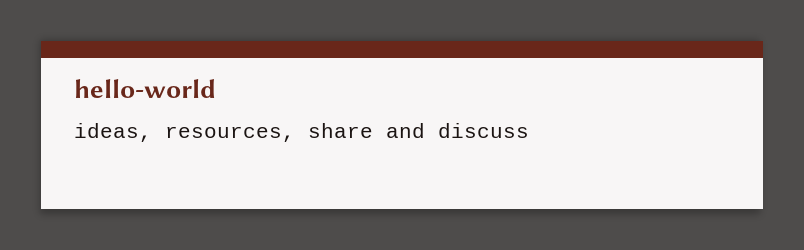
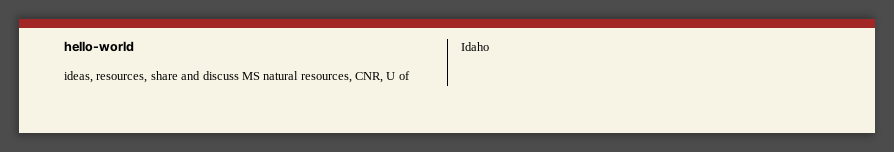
(529, 130) none -> [241,71,410,83] [461,42,489,51] MS natural resources, CNR, U of Idaho

